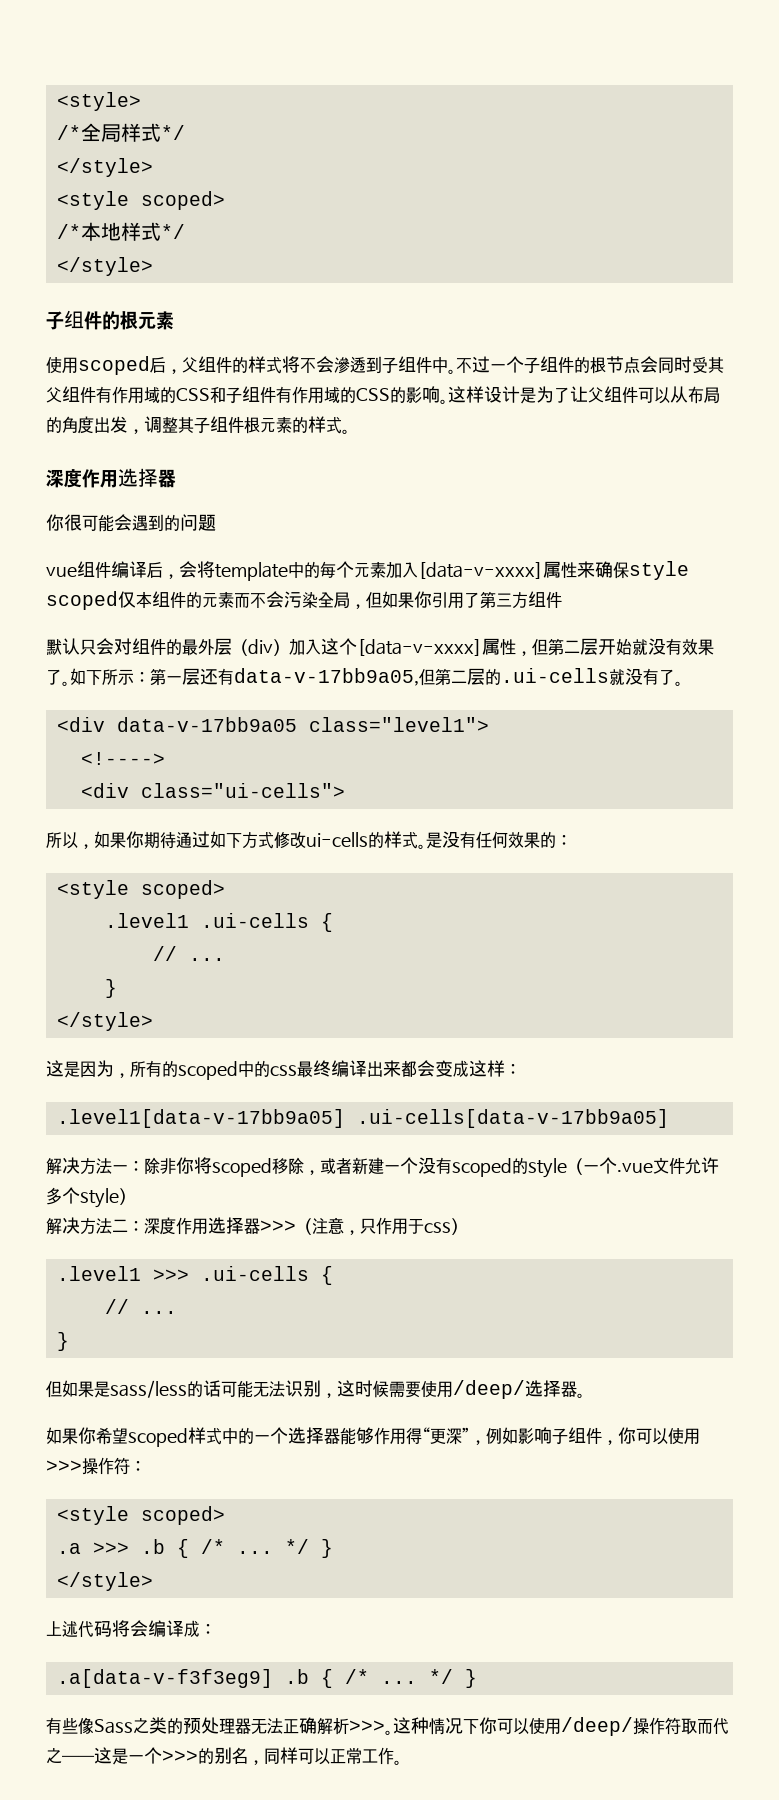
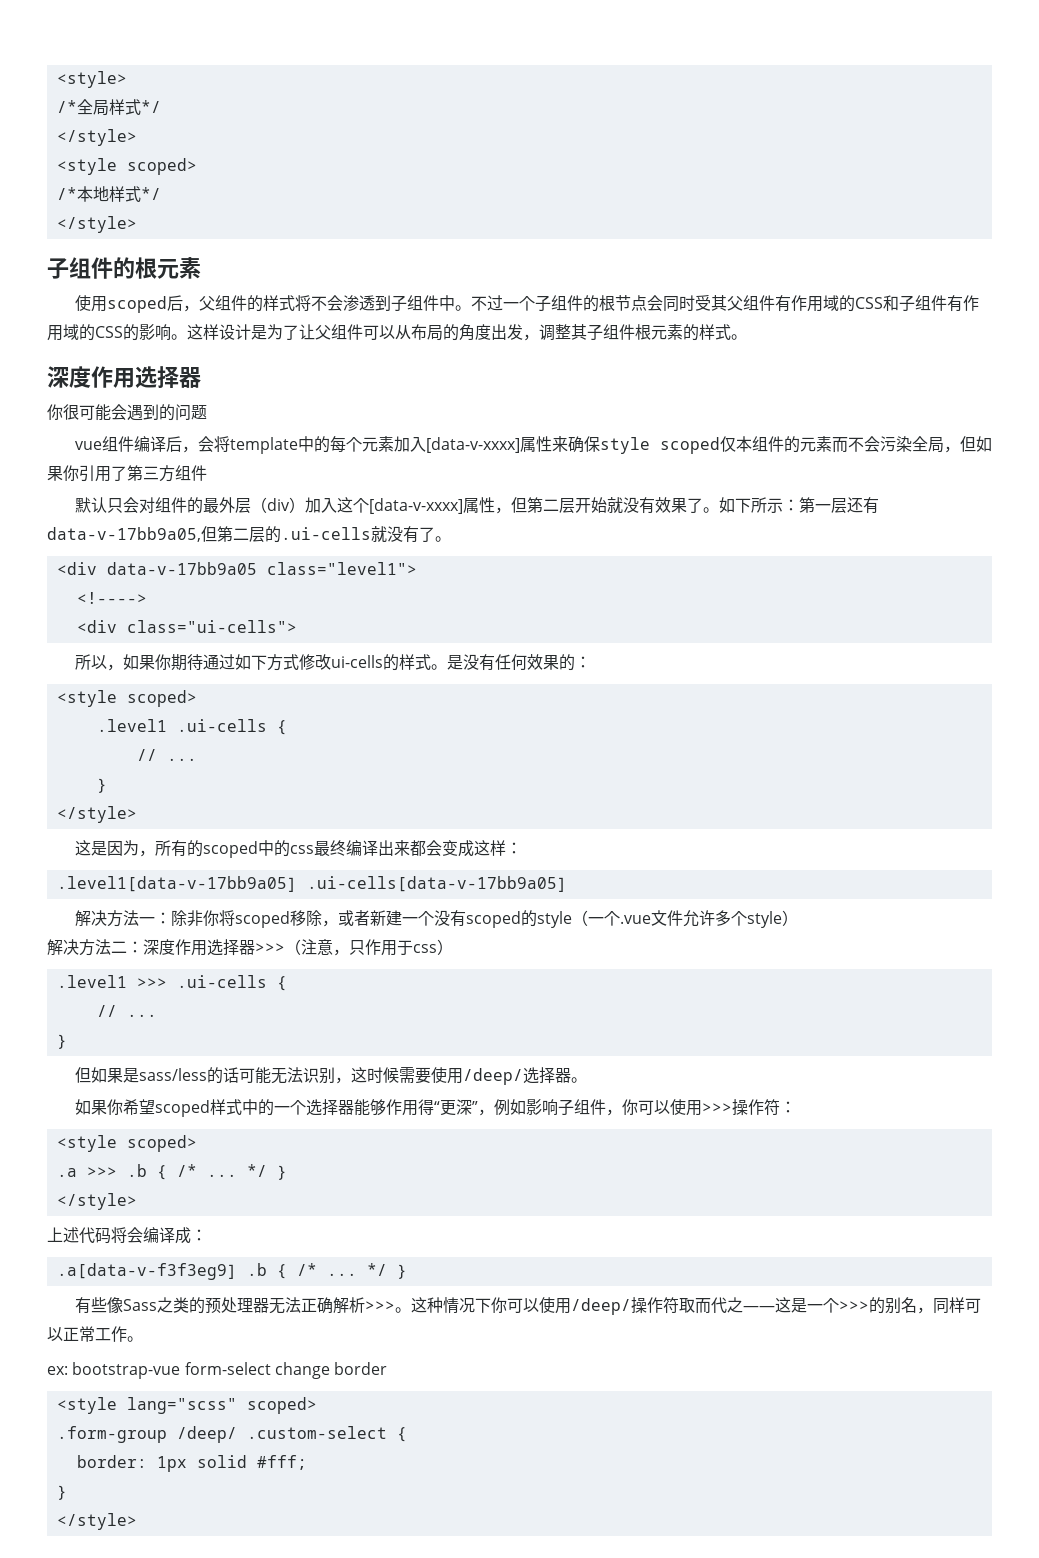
(402, 1762) none -> [47,1362,388,1379] [56,1397,317,1414] [56,1426,407,1443] [76,1455,307,1472] [56,1485,67,1500] [56,1513,137,1530] // ex: bootstrap-vue form-select change border // <style lang="scss" scoped> // .form-group /deep/ .custom-select { // border: 1px solid #fff; // } // </style>

